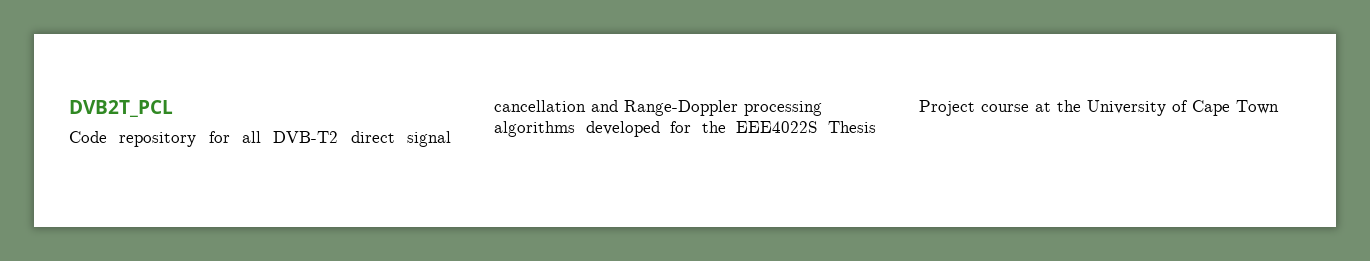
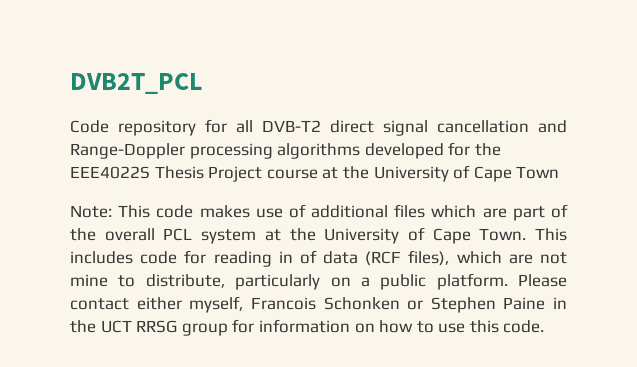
(1279, 107) none -> [70,204,568,221] [70,227,567,244] [70,250,567,267] [70,273,567,290] [70,296,567,313] [70,319,545,336] // Note: This code makes use of additional files which are part of the overall PCL system at the University of Cape Town. This includes code for reading in of data (RCF files), which are not mine to distribute, particularly on a public platform. Please contact either myself, Francois Schonken or Stephen Paine in the UCT RRSG group for information on how to use this code.

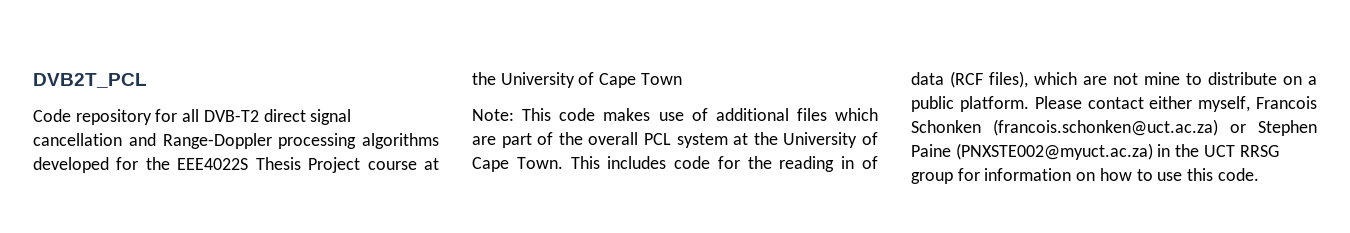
(207, 257) none -> [747,156,772,169] the
[145,274,321,290] distribute, particularly -> [1208,72,1277,85] distribute
(400, 303) none -> [993,119,1218,136] (francois.schonken@uct.ac.za)
(546, 303) none -> [955,143,1153,160] (PNXSTE002@myuct.ac.za)

